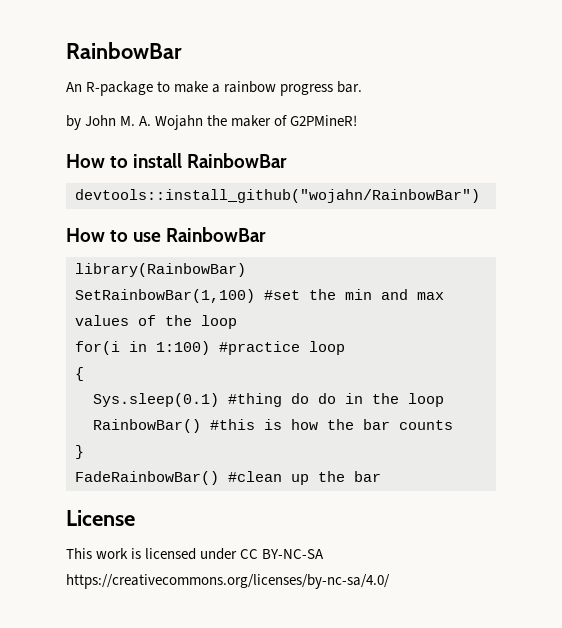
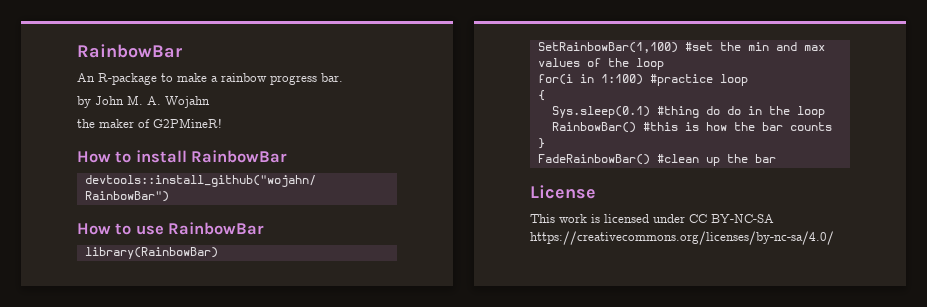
(204, 122) none -> (210, 102) //

